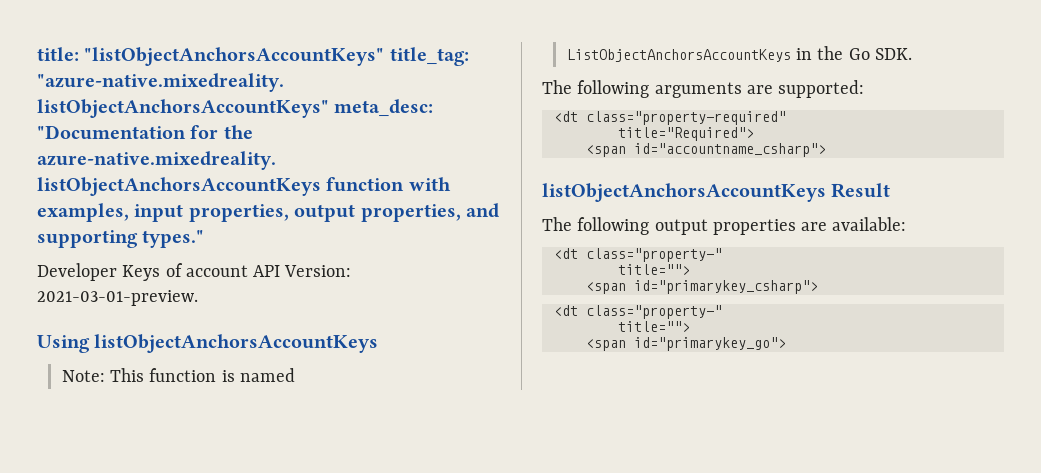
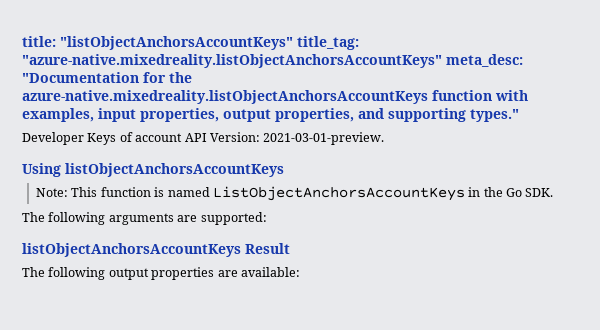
[553,111,786,125] [617,127,754,141] [585,143,826,157] // <dt class="property-required" // title="Required"> // <span id="accountname_csharp"> -> (267, 218) none
[553,248,722,262] [617,264,690,275] [585,280,818,294] [553,305,722,319] [617,321,690,332] [585,337,786,351] // <dt class="property-" // title=""> // <span id="primarykey_csharp"> // <dt class="property-" // title=""> // <span id="primarykey_go"> -> (300, 272) none

